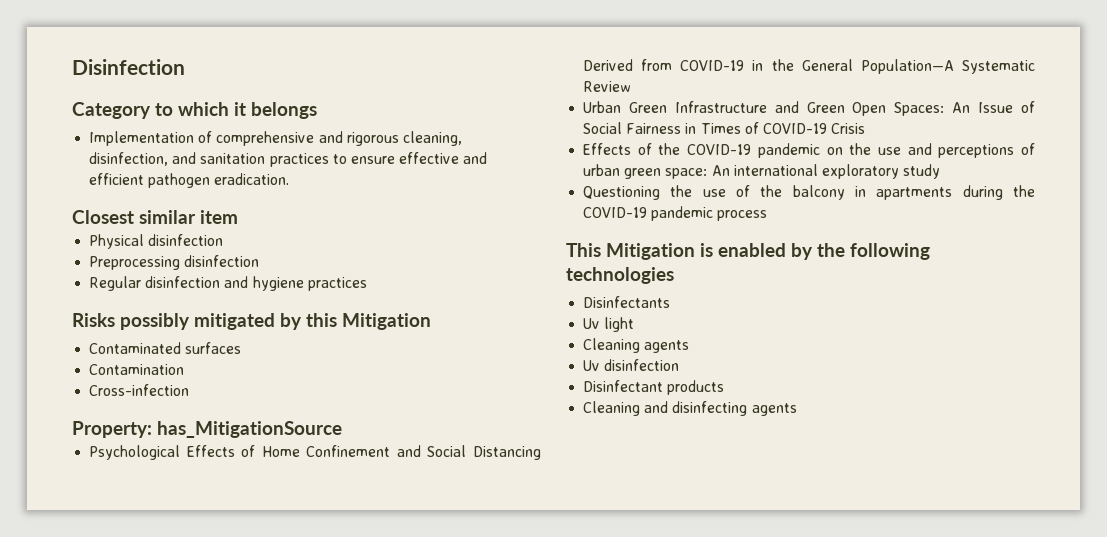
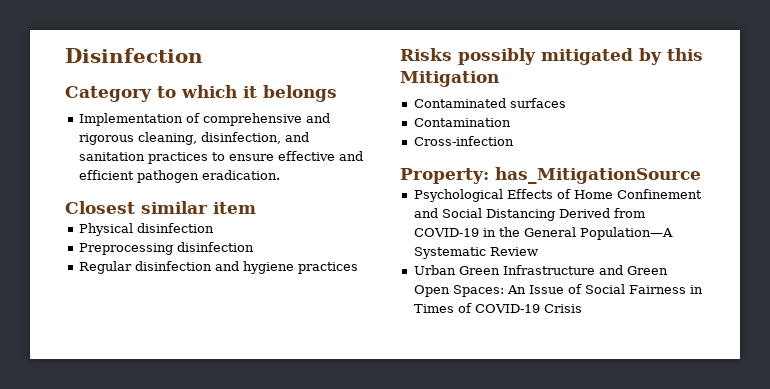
[583,143,1035,158] [583,164,941,179] [583,185,1035,200] [583,206,768,221] [566,243,930,260] [566,267,674,284] [583,296,671,308] [583,317,635,332] [583,338,690,353] [583,359,680,371] [583,380,725,395] [583,401,797,416] // Effects of the COVID-19 pandemic on the use and perceptions of urban green space: An international exploratory study // Questioning the use of the balcony in apartments during the COVID-19 pandemic process // This Mitigation is enabled by the following technologies // Disinfectants // Uv light // Cleaning agents // Uv disinfection // Disinfectant products // Cleaning and disinfecting agents -> (582, 308) none

